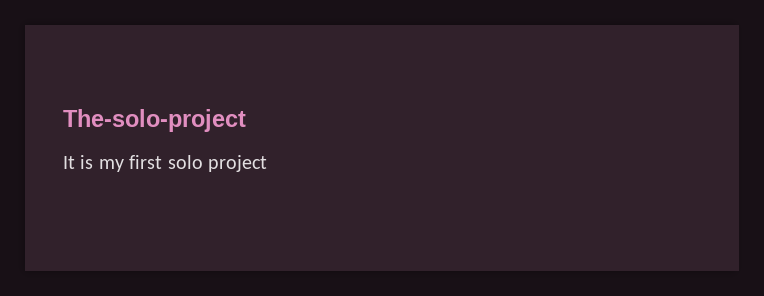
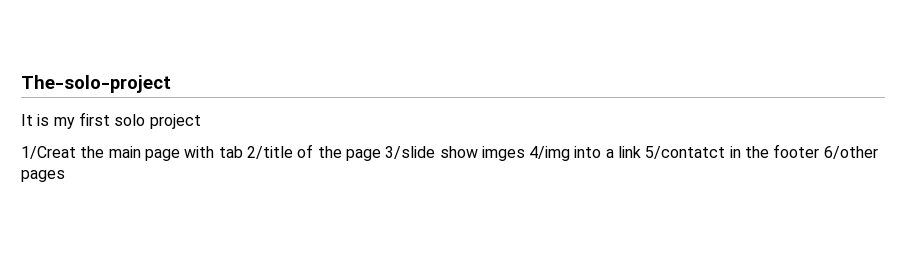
(267, 163) none -> [21,144,878,161] [21,170,65,182] // 1/Creat the main page with tab 2/title of the page 3/slide show imges 4/img into a link 5/contatct in the footer 6/other pages

